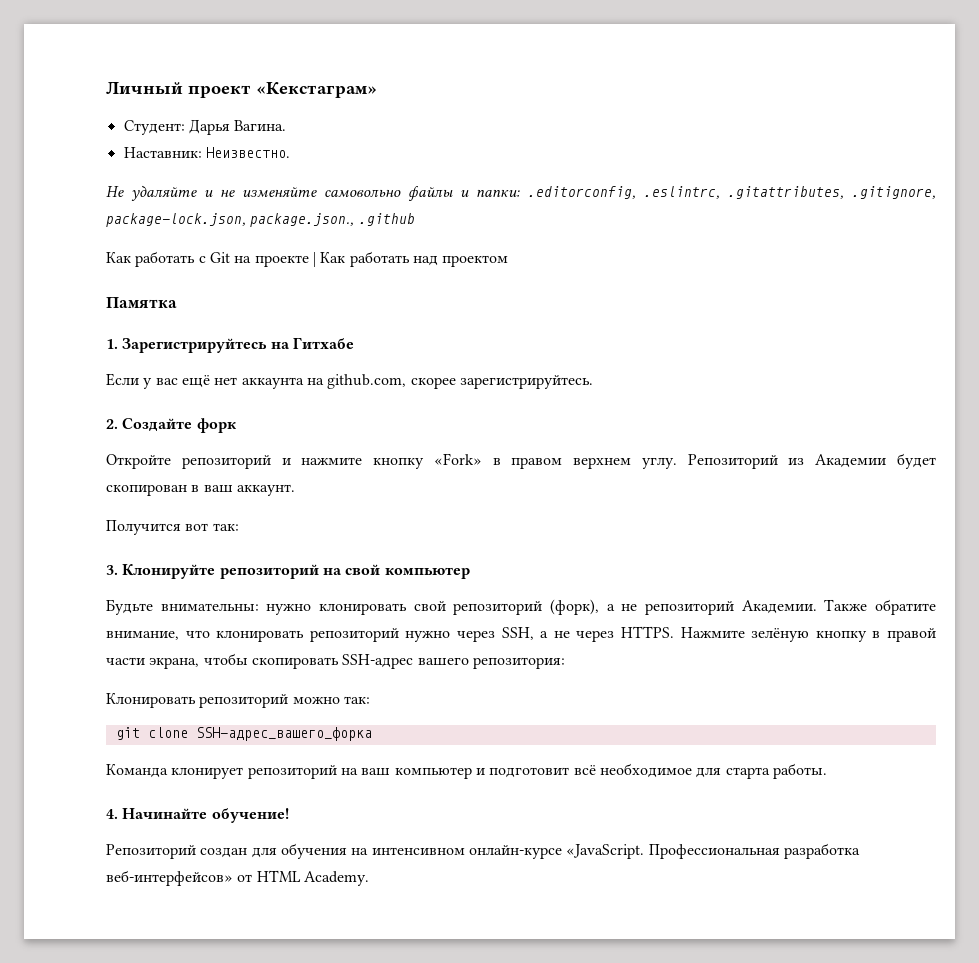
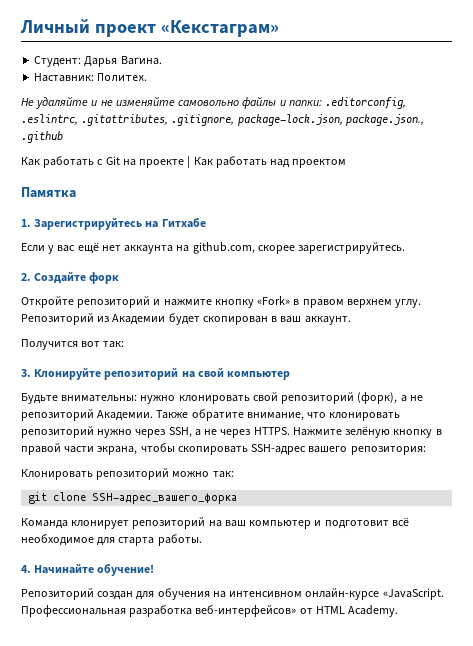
[205,147,290,158] Неизвестно. -> [97,73,148,82] Политех.

